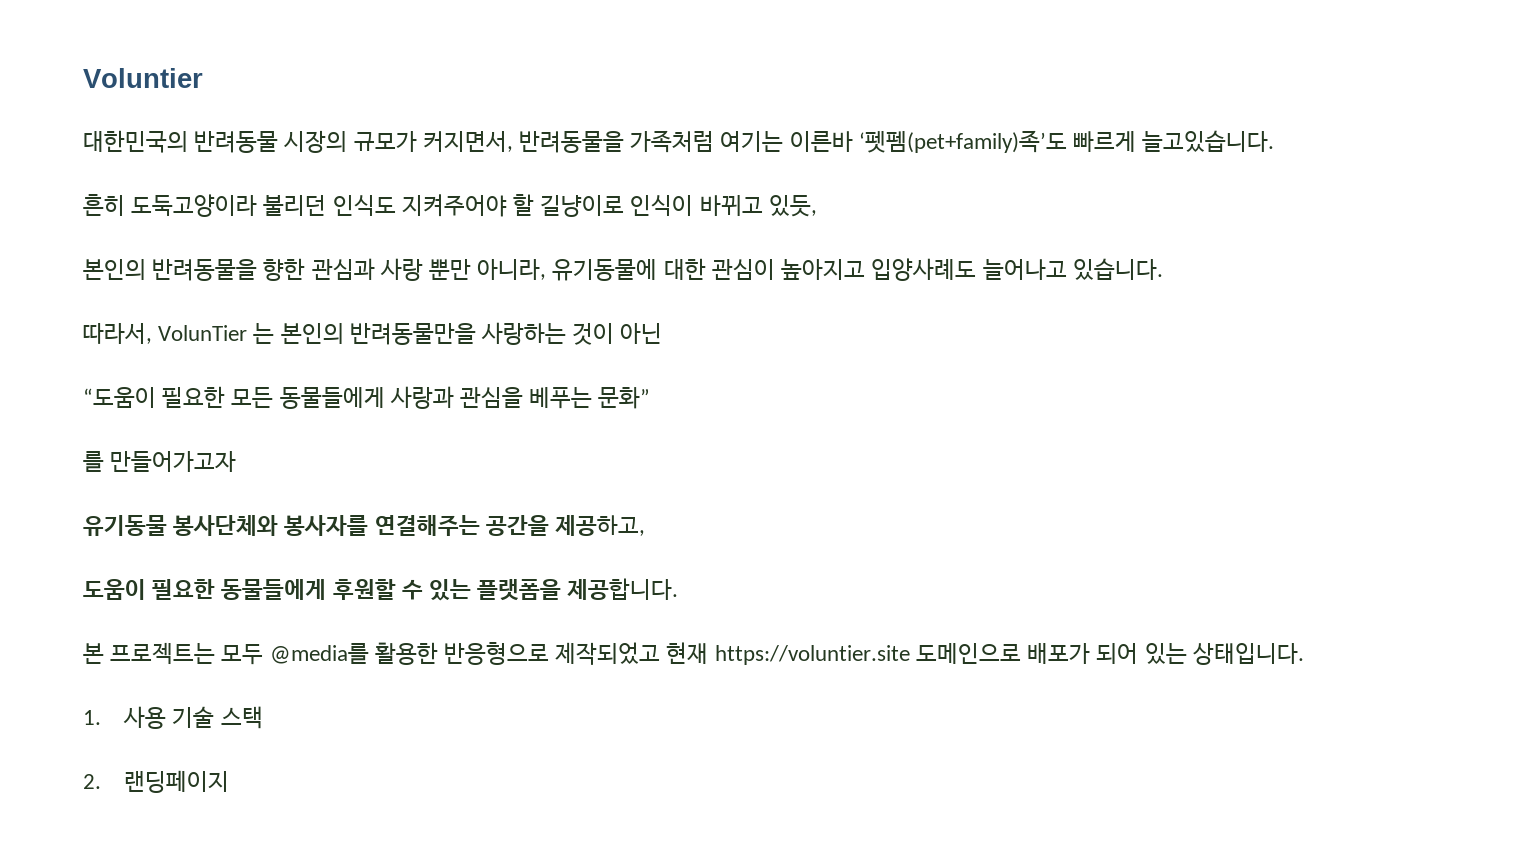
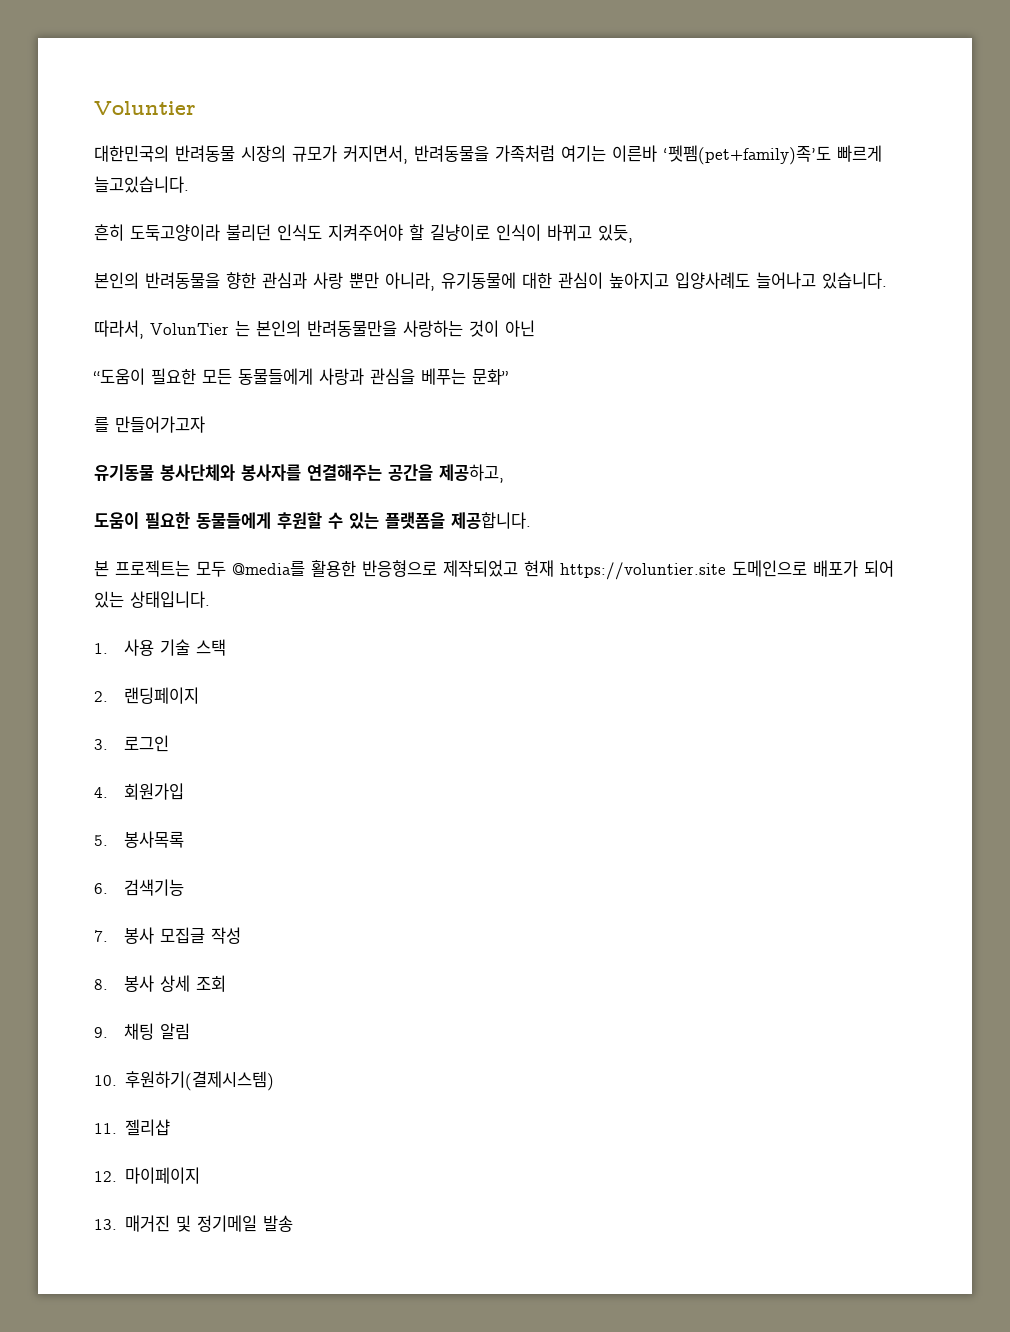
(230, 781) none -> [94,735,170,752] [94,783,185,800] [94,831,185,848] [94,879,185,896] [94,927,242,944] [94,975,227,992] [94,1023,191,1040] [94,1071,275,1091] [94,1119,171,1136] [94,1167,201,1184] [94,1215,294,1232] // 3. 로그인 // 4. 회원가입 // 5. 봉사목록 // 6. 검색기능 // 7. 봉사 모집글 작성 // 8. 봉사 상세 조회 // 9. 채팅 알림 // 10. 후원하기(결제시스템) // 11. 젤리샵 // 12. 마이페이지 // 13. 매거진 및 정기메일 발송

